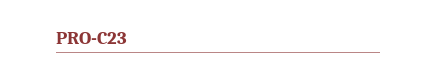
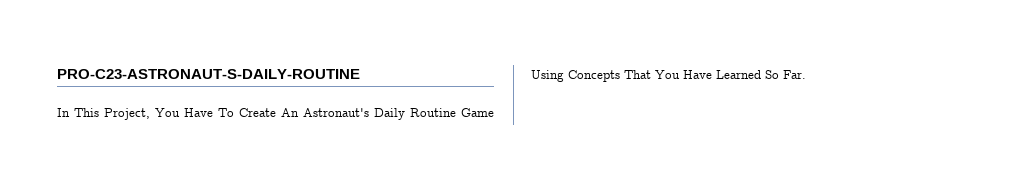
[56,32,127,44] PRO-C23 -> [57,69,360,79] [57,108,494,120] [531,70,806,82] PRO-C23-ASTRONAUT-S-DAILY-ROUTINE // In This Project, You Have To Create An Astronaut's Daily Routine Game Using Concepts That You Have Learned So Far.

